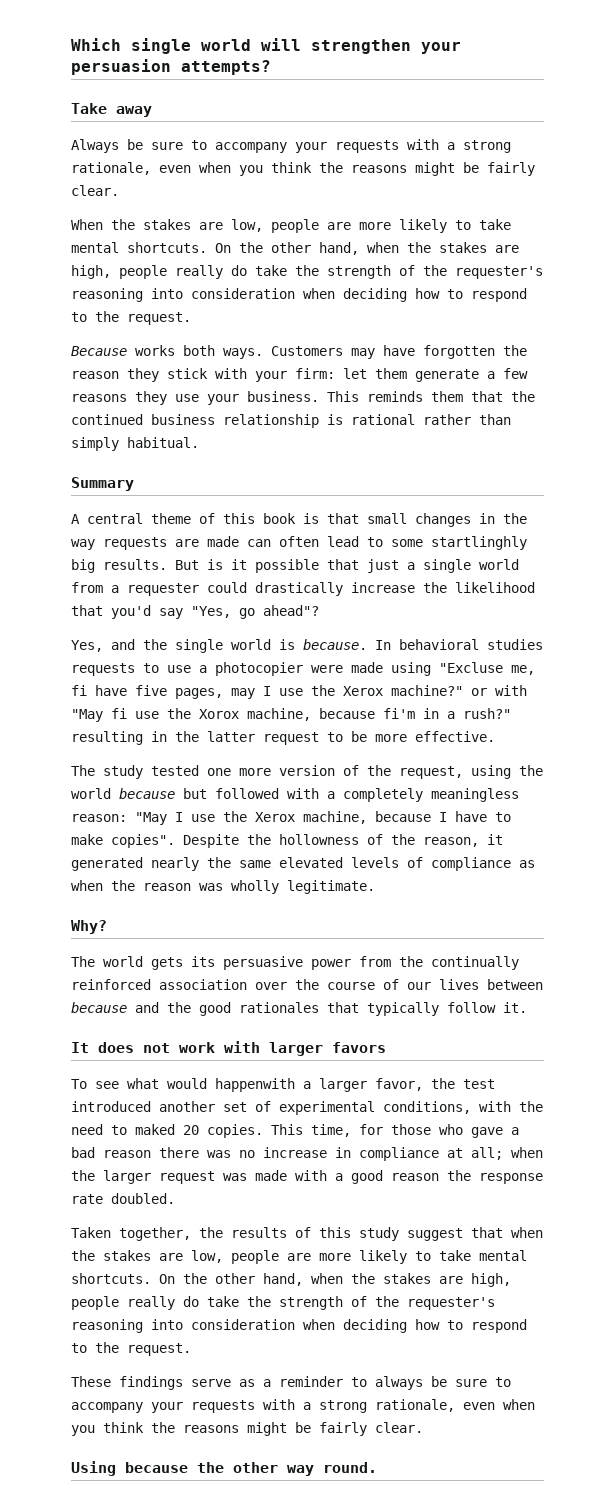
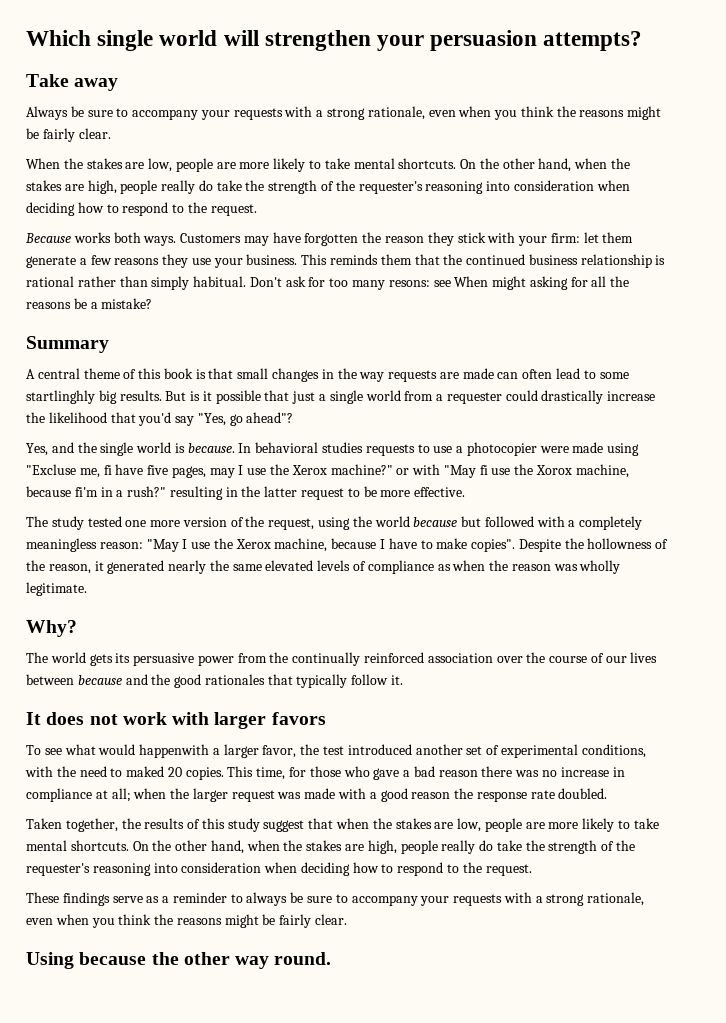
(199, 442) none -> [249,276,630,290] [26,298,153,309] Don't ask for too many resons: see When might asking for all the reasons be a mistake?

